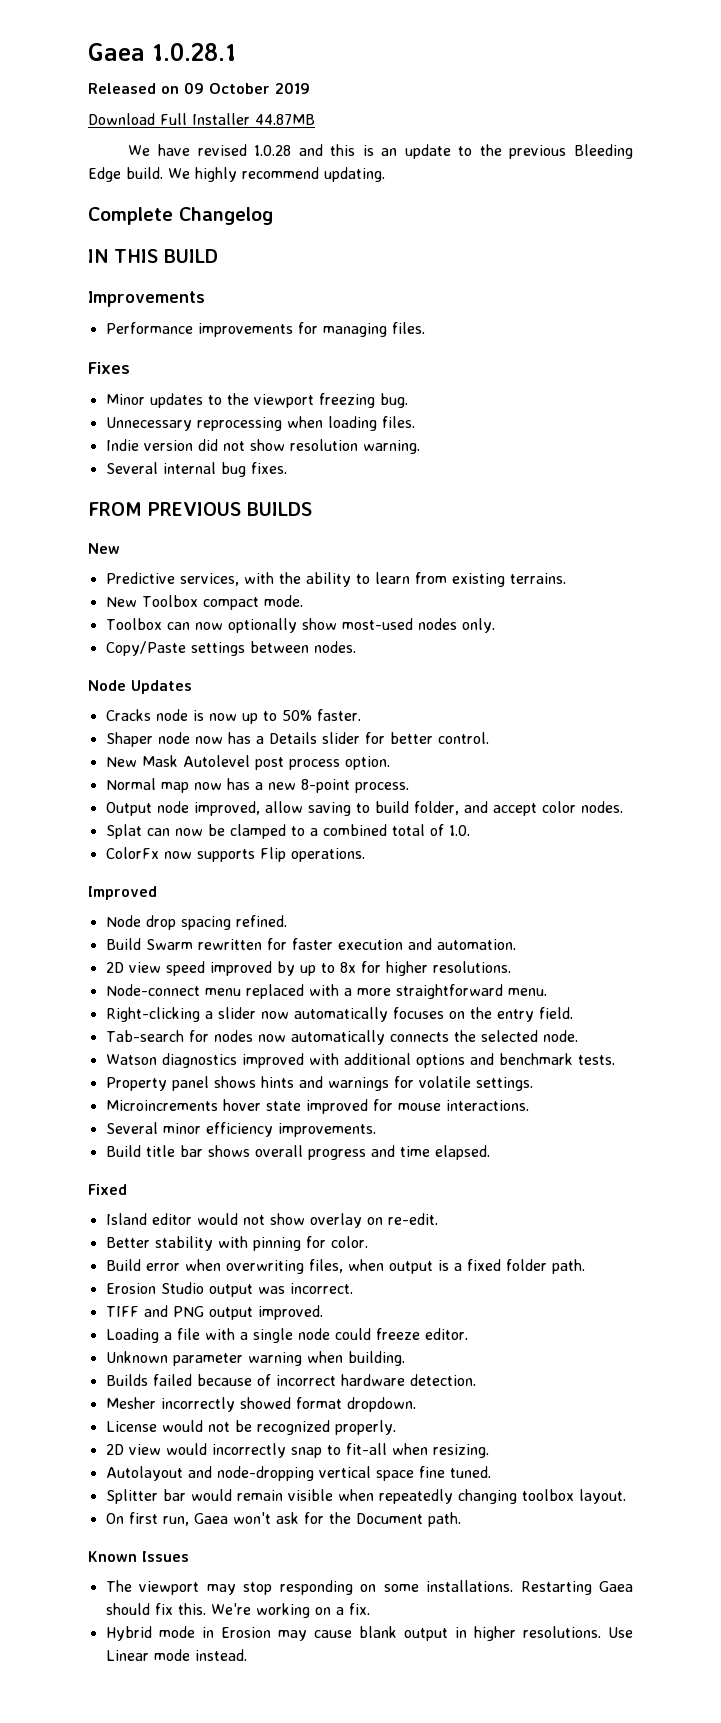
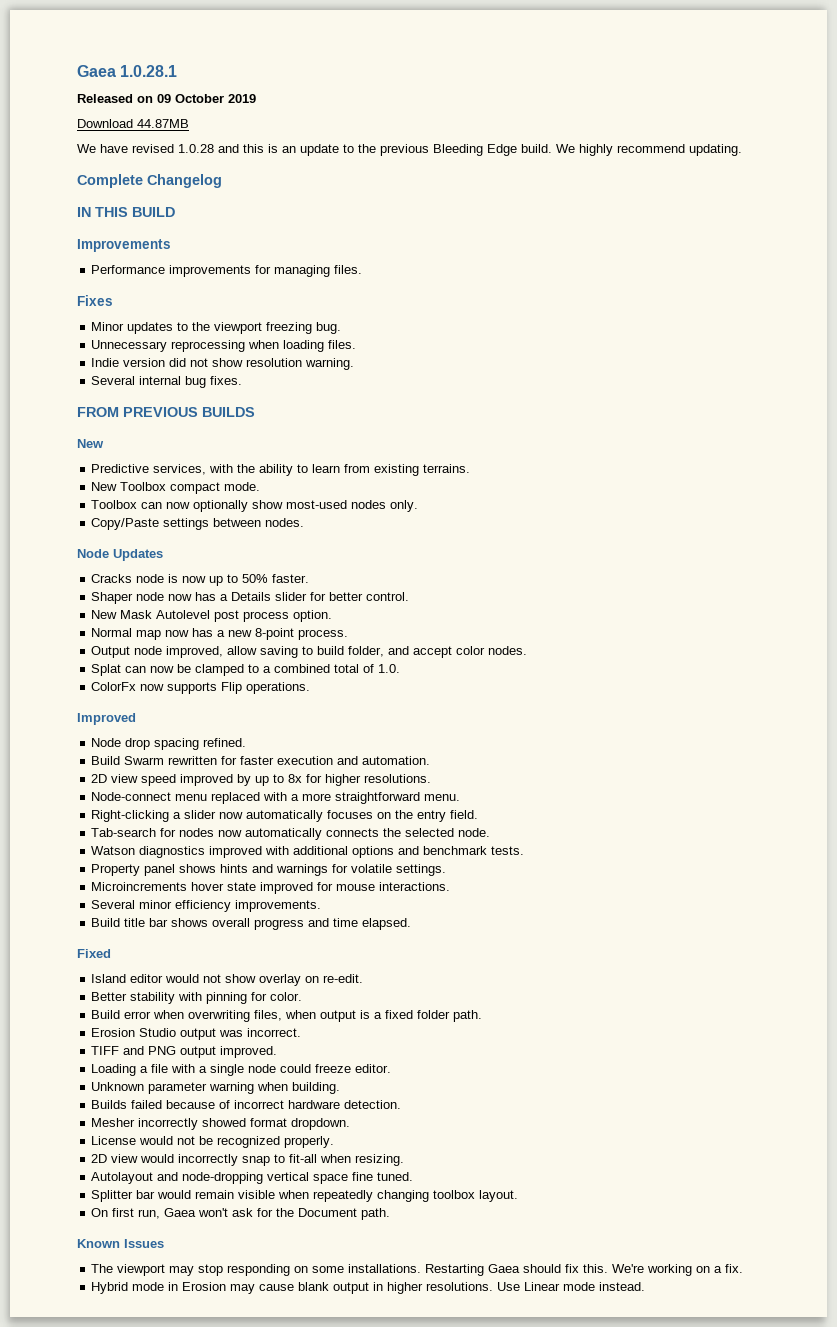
[160,113,250,125] Full Installer -> (133, 123) none

